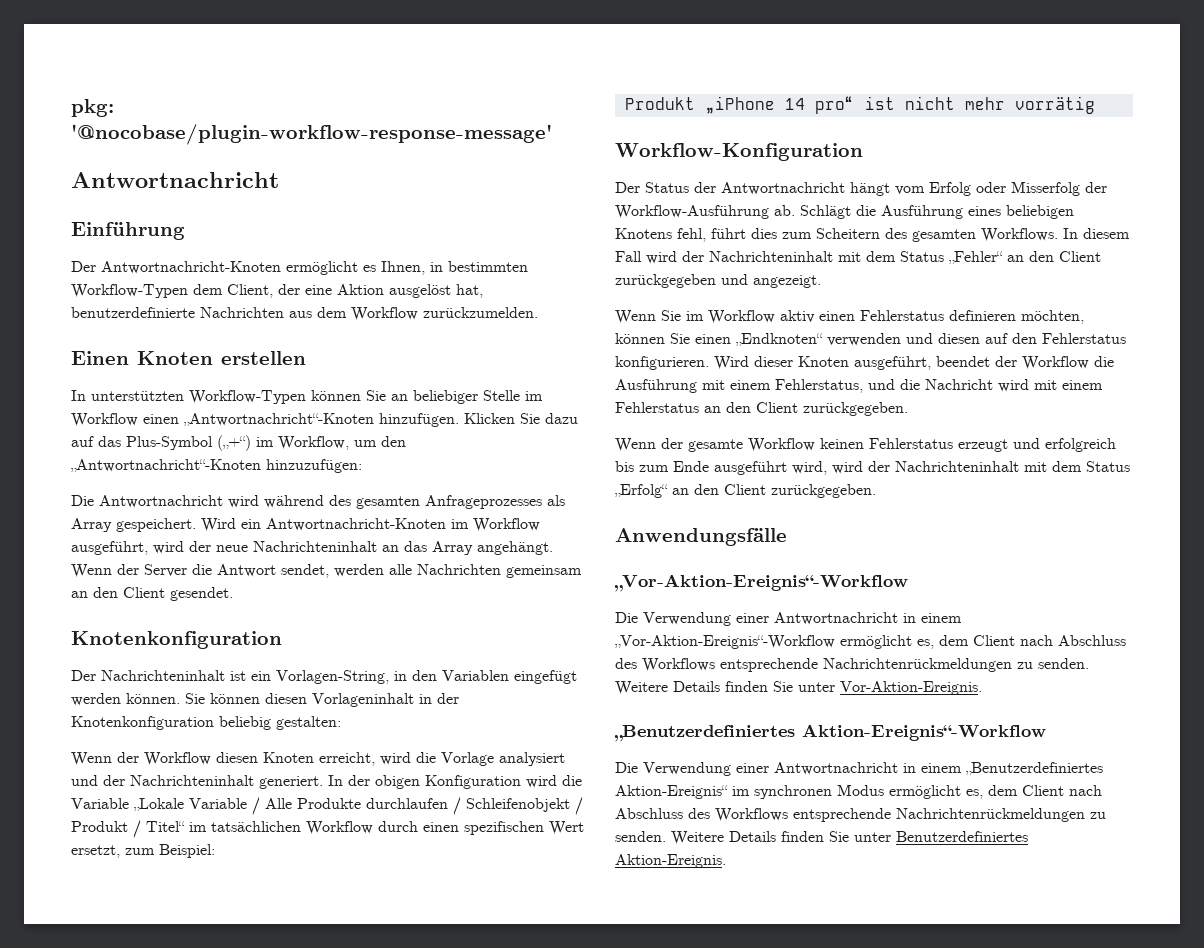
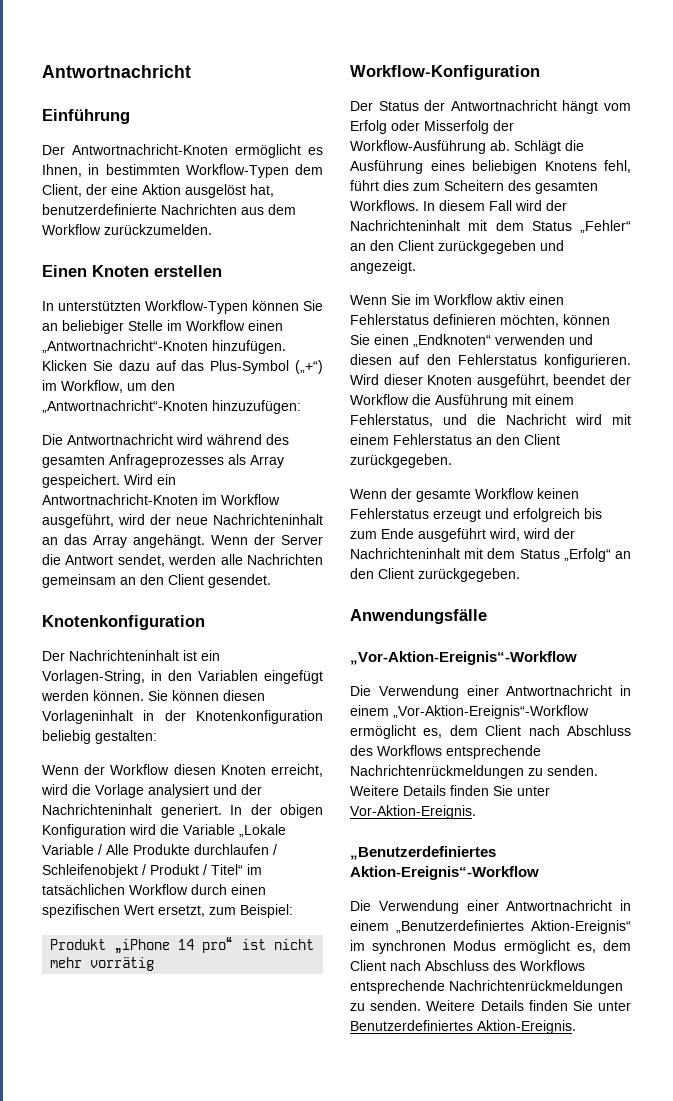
[71,99,114,117] [71,124,552,145] pkg: '@nocobase/plugin-workflow-response-message' // -> (42, 71) none

